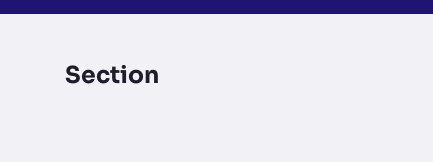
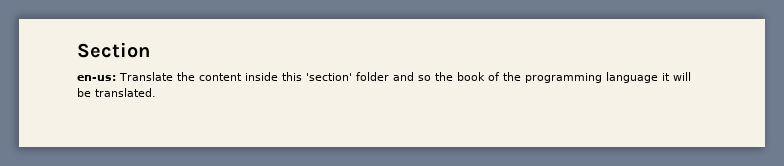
(159, 74) none -> [77,72,691,83] [77,88,156,97] // en-us: Translate the content inside this 'section' folder and so the book of the programming language it will be translated.

